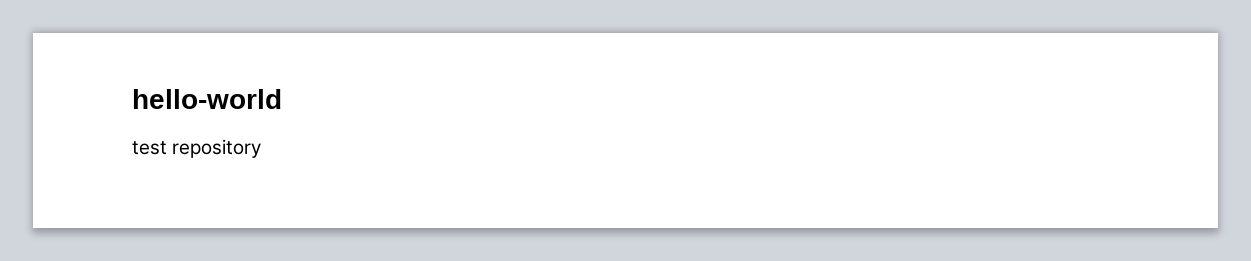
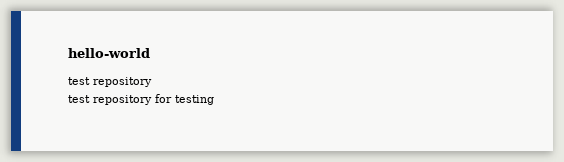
(262, 148) none -> [68,94,214,105] // test repository for testing

